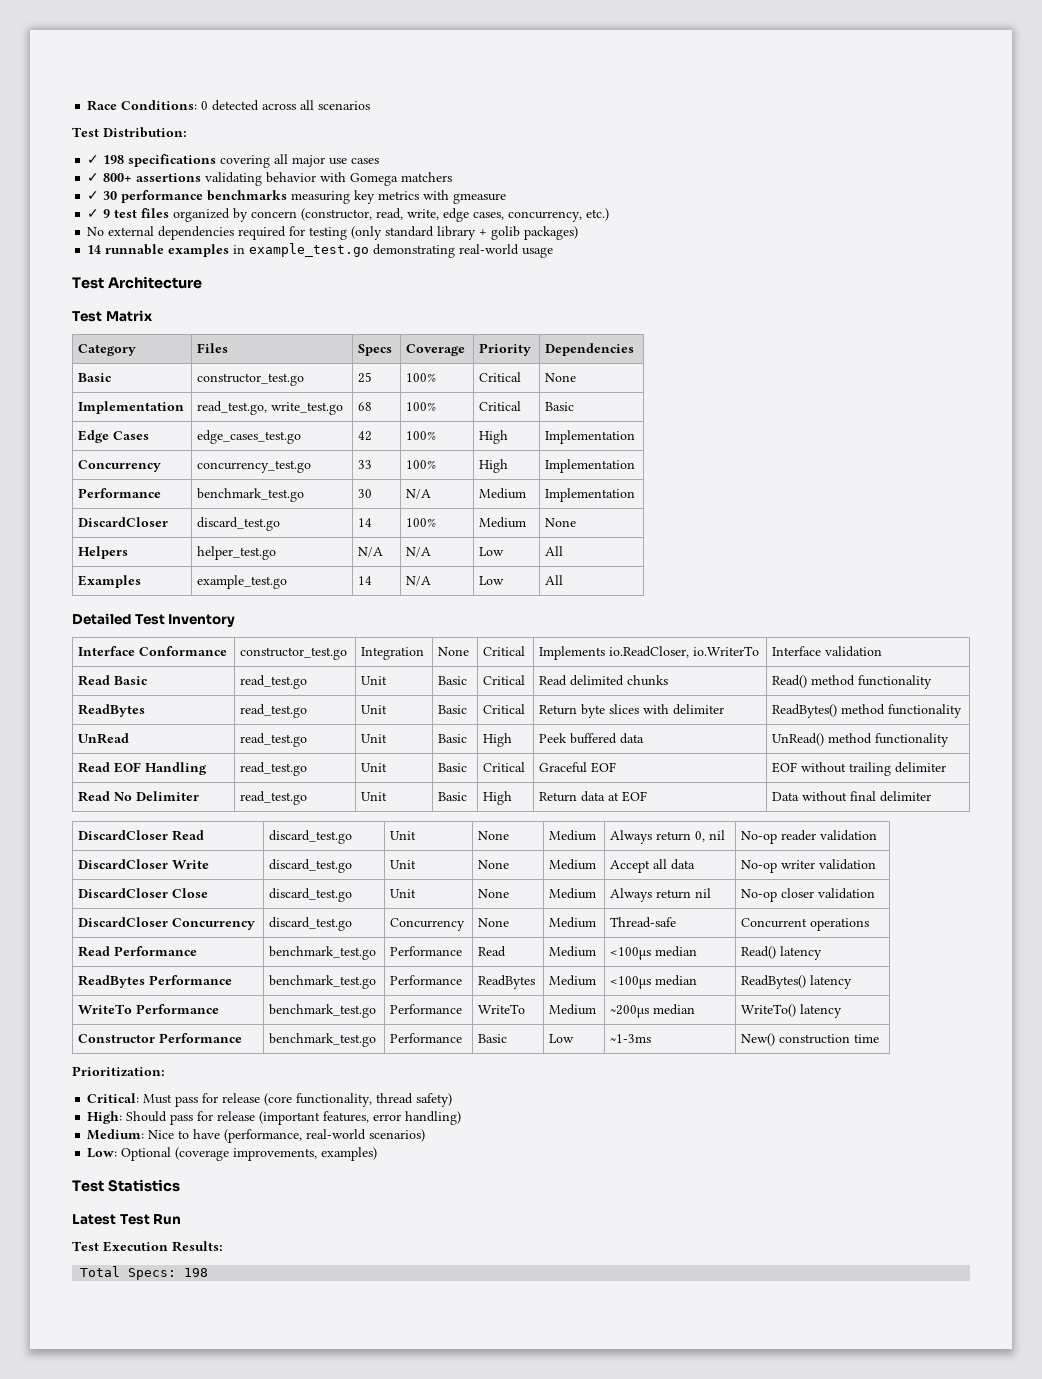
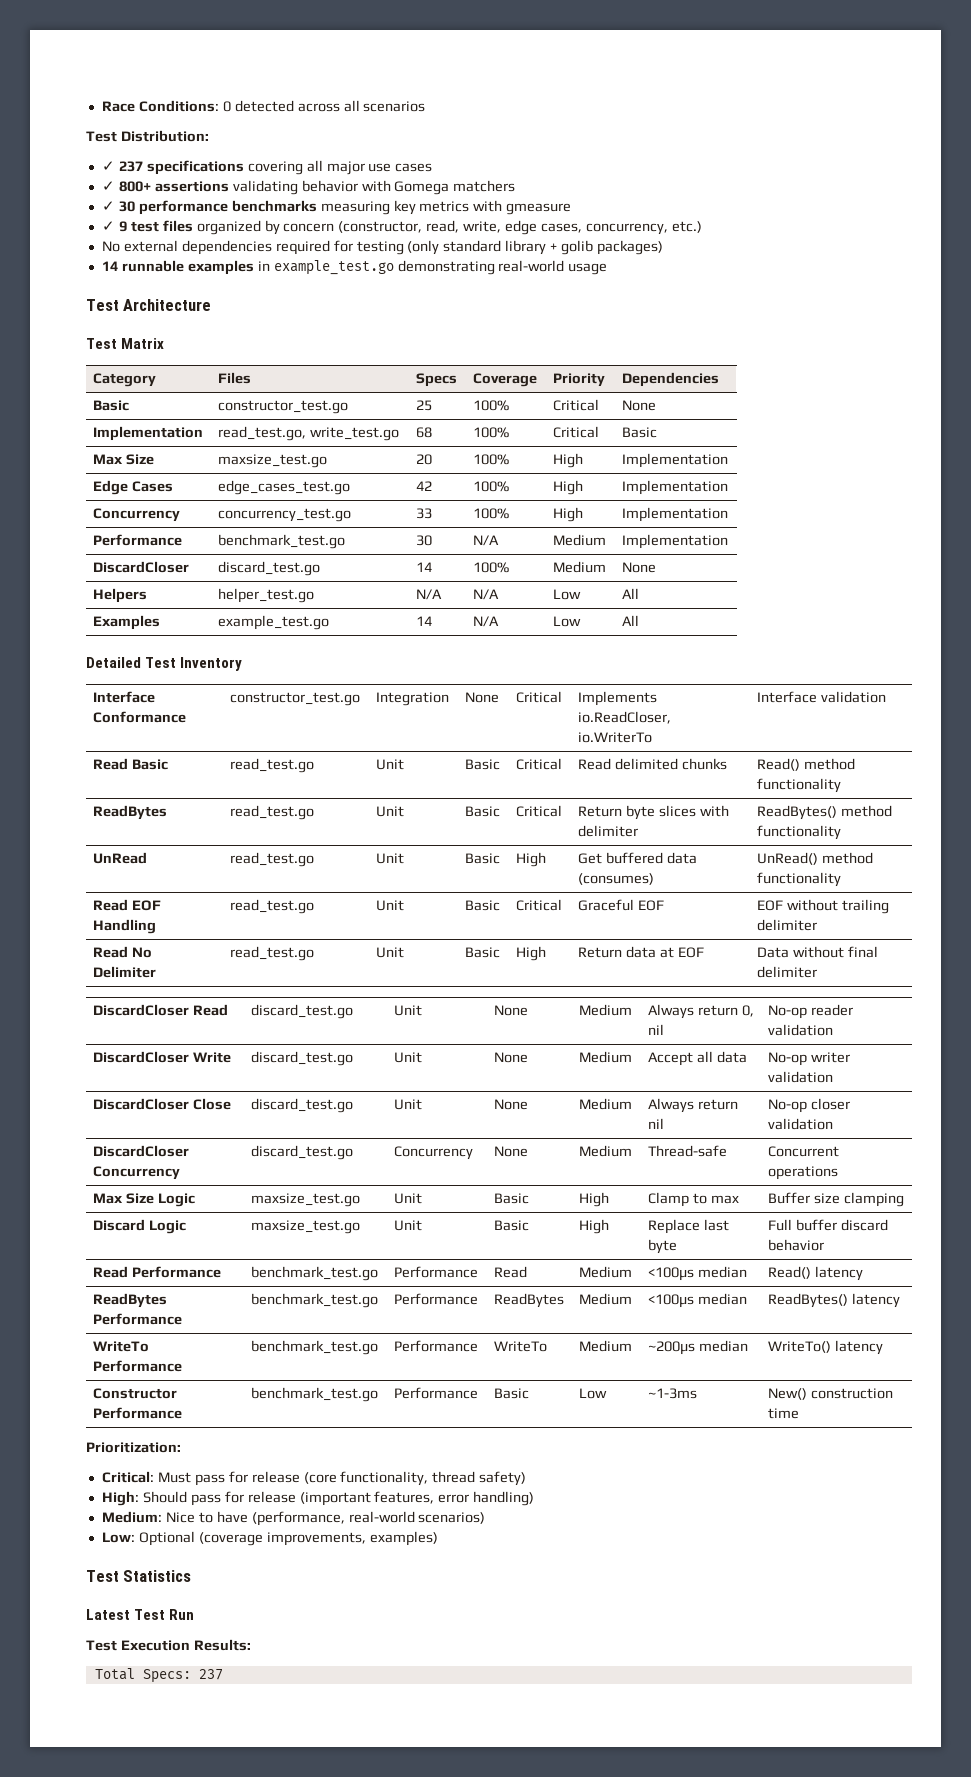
[103,155,125,164] 198 -> [118,161,143,172] 237
(575, 406) none -> [93,454,155,465] [218,454,328,468] [416,454,433,465] [473,454,510,465] [553,453,584,468] [622,453,729,468] // Max Size | maxsize_test.go | 20 | 100% | High | Implementation
[539,733,568,743] Peek -> [578,853,603,864] Get
(645, 738) none -> [578,873,655,885] (consumes)
(870, 924) none -> [93,1193,196,1207] [251,1193,361,1207] [394,1193,423,1204] [494,1193,530,1204] [579,1192,610,1207] [648,1192,740,1207] [768,1192,905,1207] [93,1219,187,1234] [251,1220,361,1234] [394,1220,423,1231] [494,1220,530,1231] [579,1219,610,1234] [648,1219,730,1234] [648,1239,678,1254] [768,1219,889,1231] [768,1239,825,1251] // Max Size Logic | maxsize_test.go | Unit | Basic | High | Clamp to max | Buffer size clamping // Discard Logic | maxsize_test.go | Unit | Basic | High | Replace last byte | Full buffer discard behavior
[184,1268,209,1277] 198 -> [198,1669,223,1680] 237

